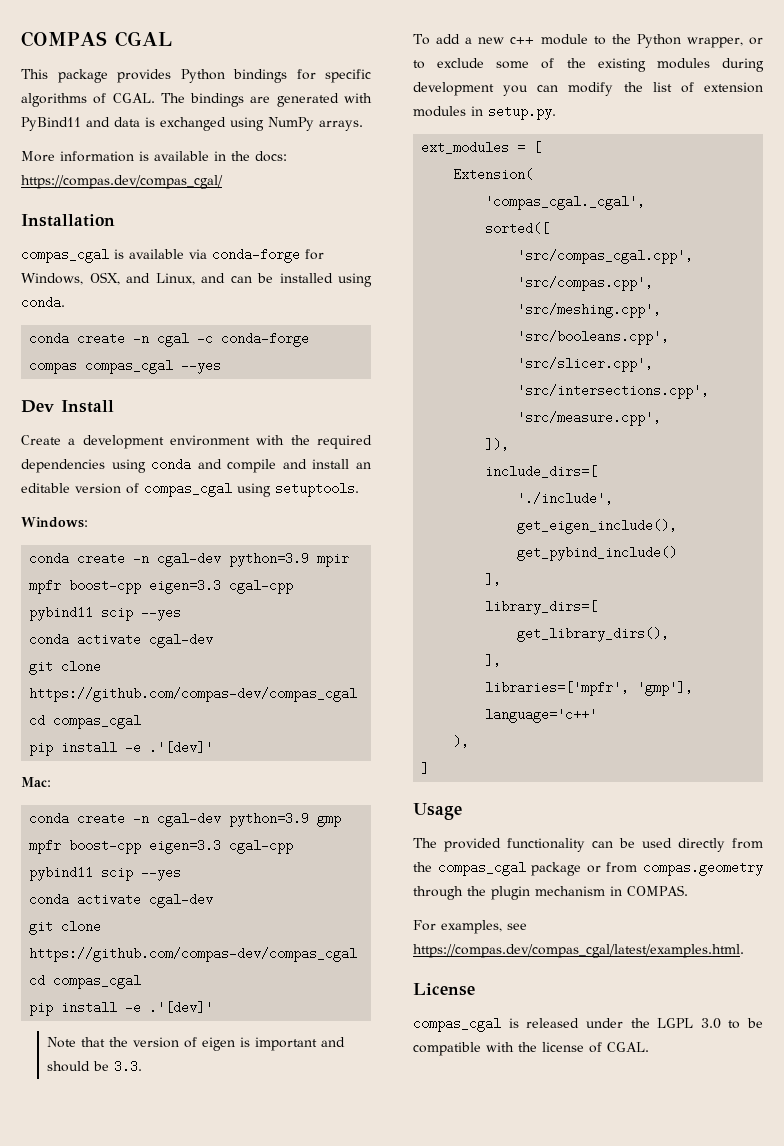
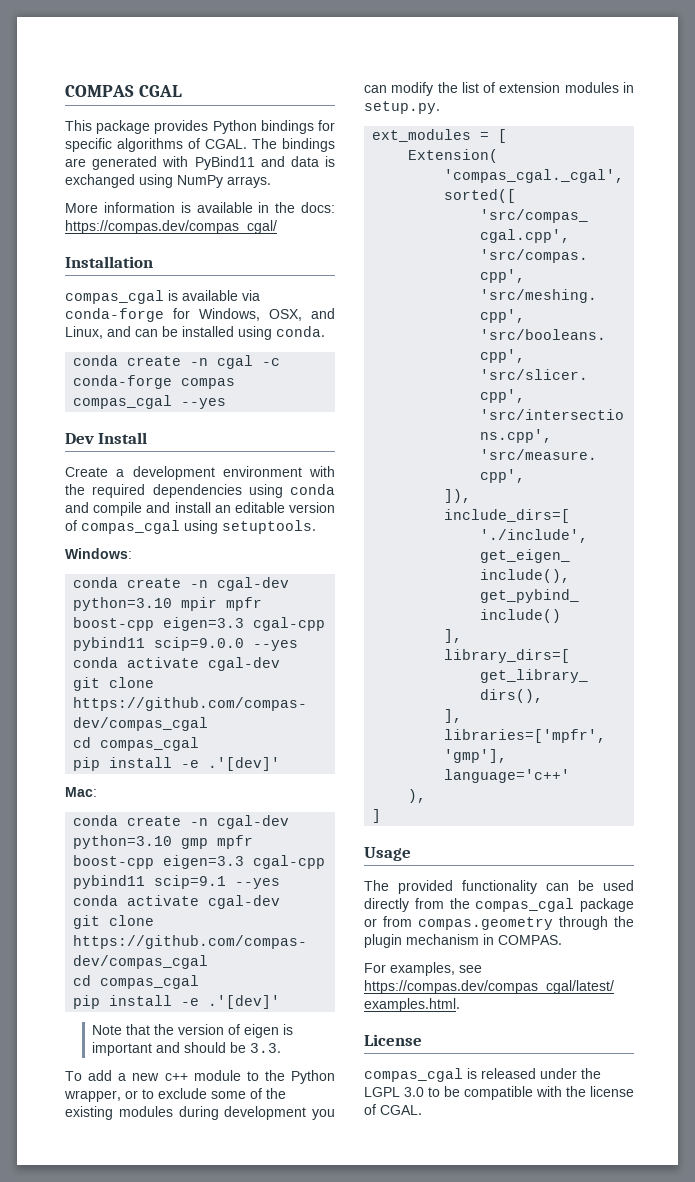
[229,552,310,567] python=3.9 -> [73,597,173,611] python=3.10
[101,606,134,621] scip -> [154,637,245,651] scip=9.0.0
[229,812,310,827] python=3.9 -> [73,835,173,849] python=3.10
[101,866,134,881] scip -> [154,875,227,889] scip=9.1

